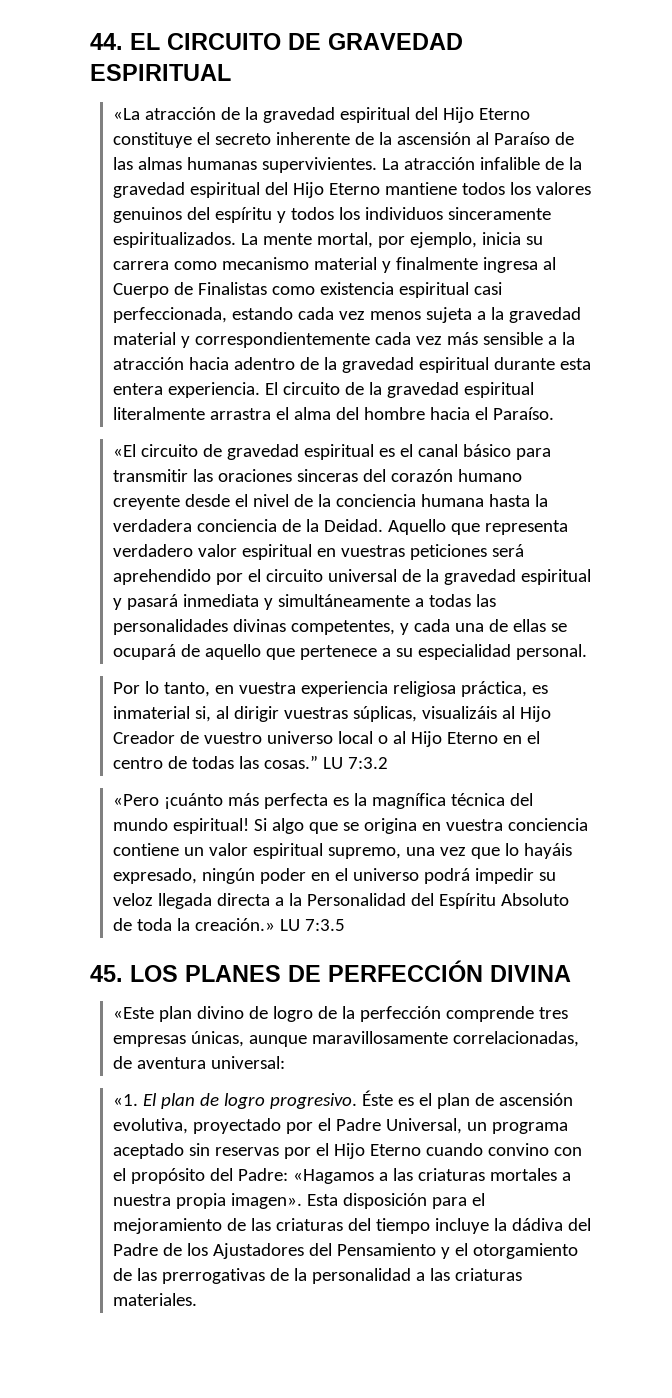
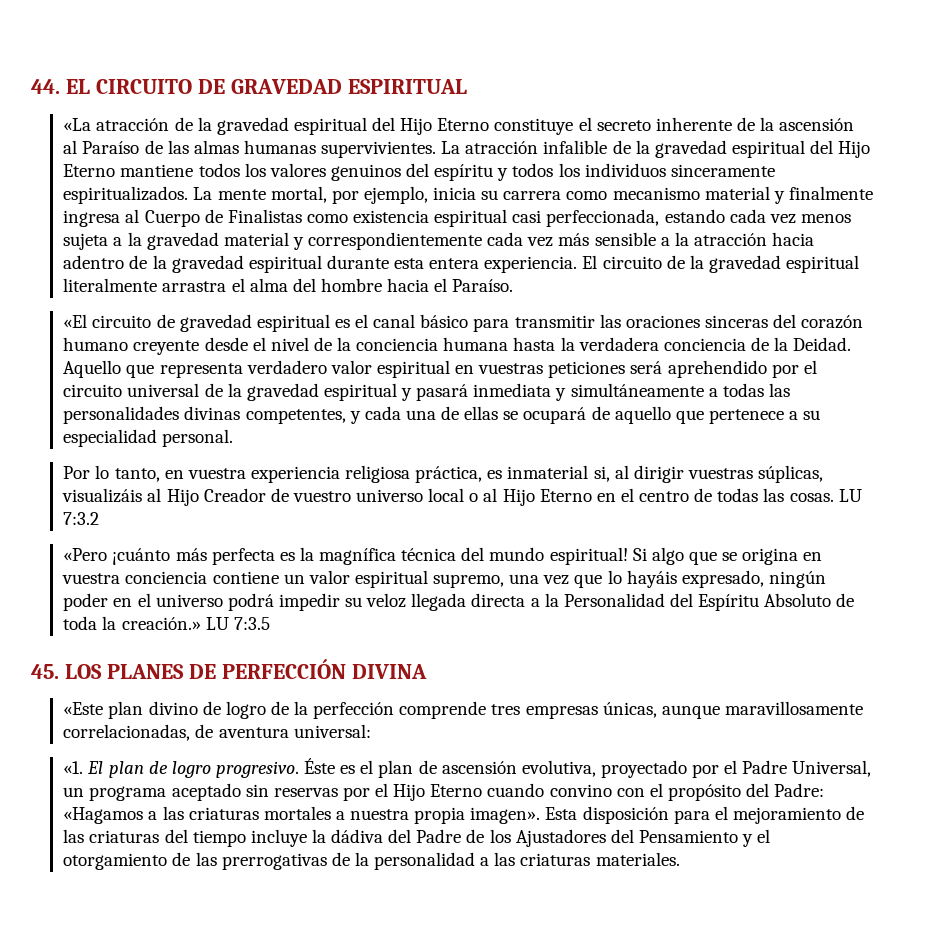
[263,755,318,769] cosas.” -> [789,493,834,502] cosas.

